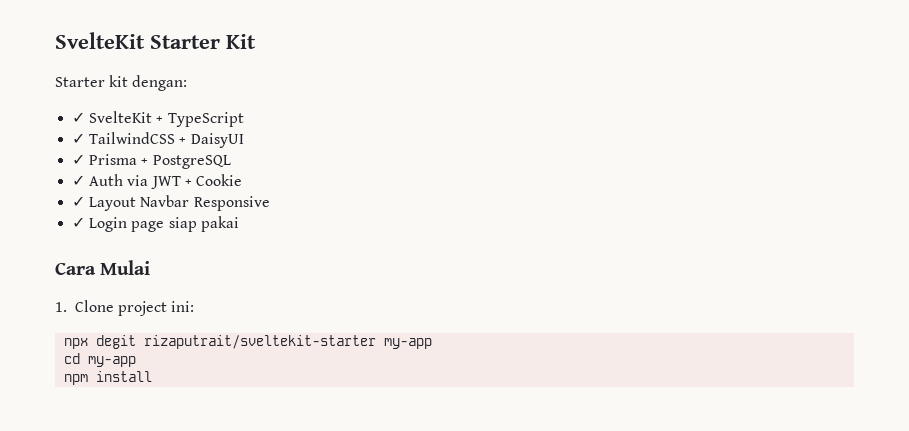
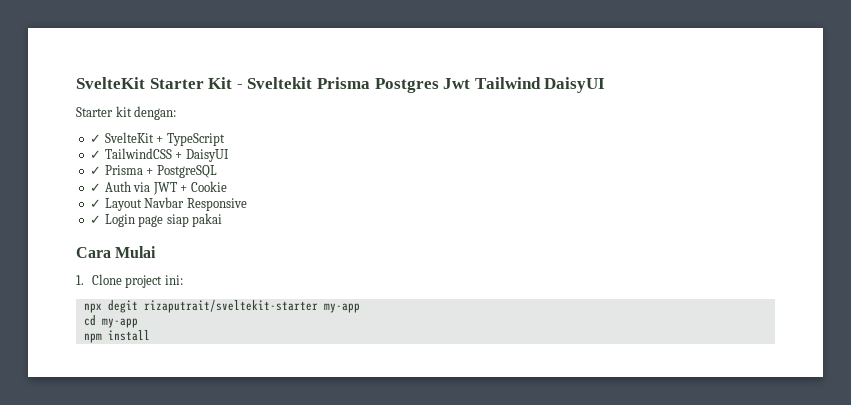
(256, 41) none -> [236,77,606,93] - Sveltekit Prisma Postgres Jwt Tailwind DaisyUI

